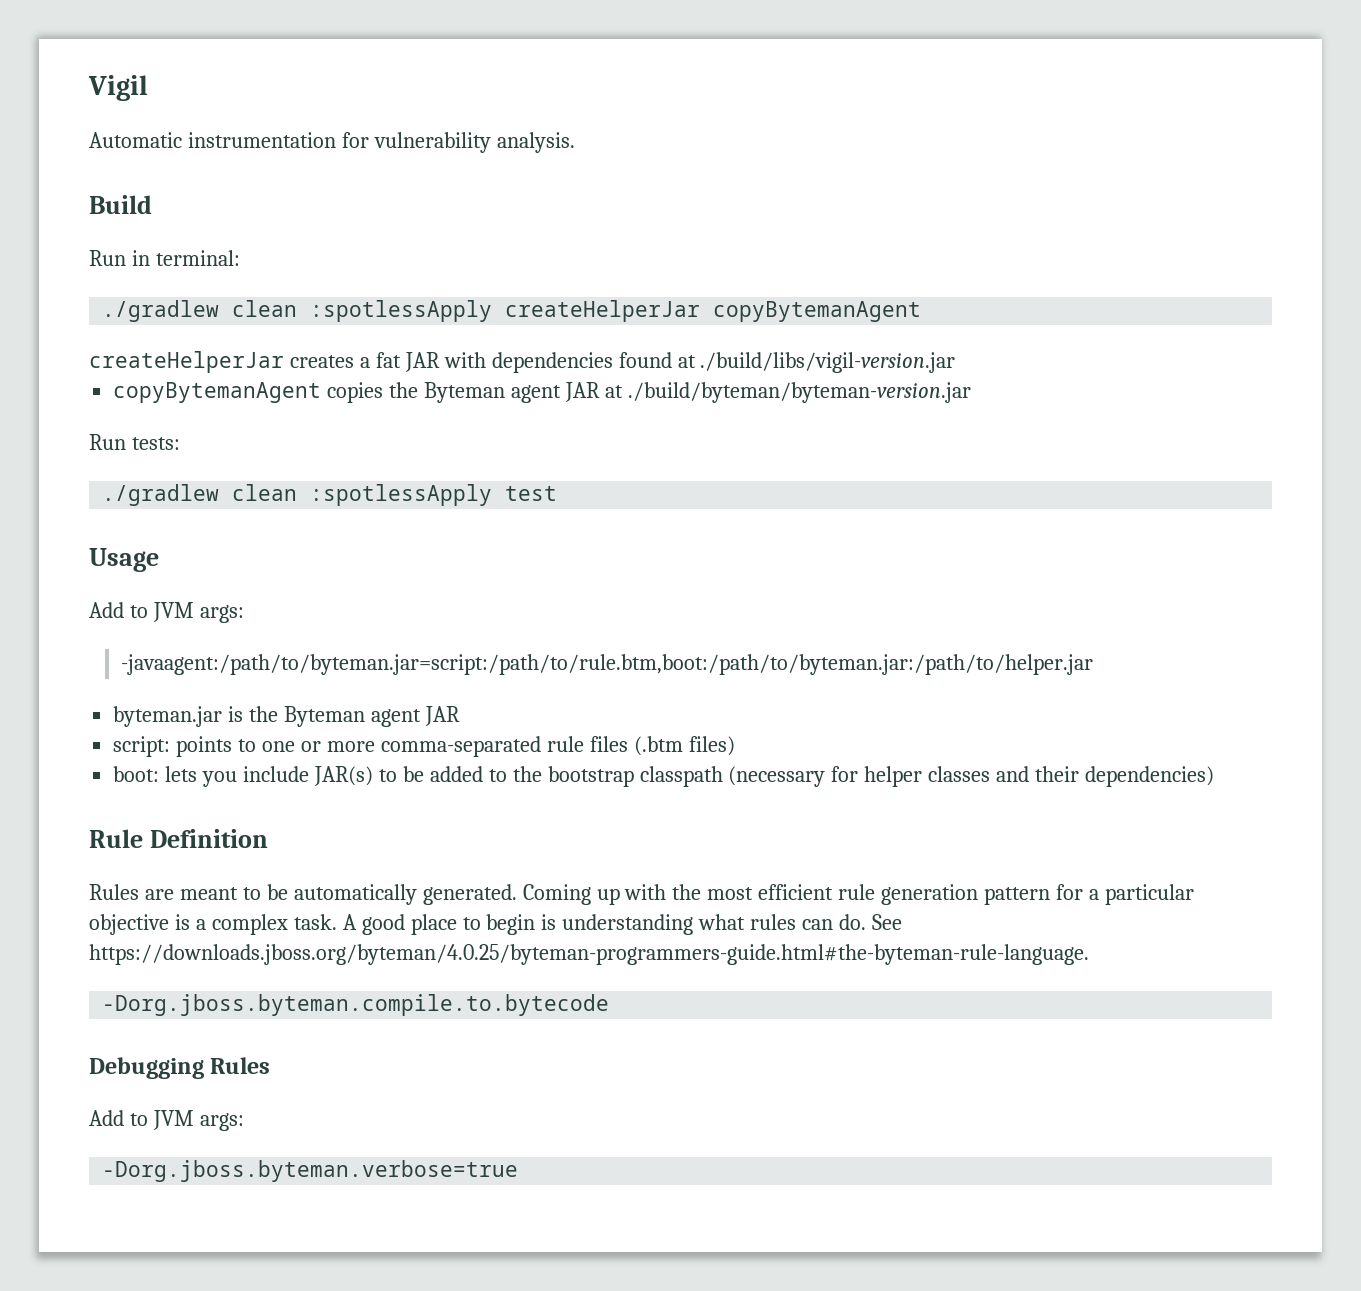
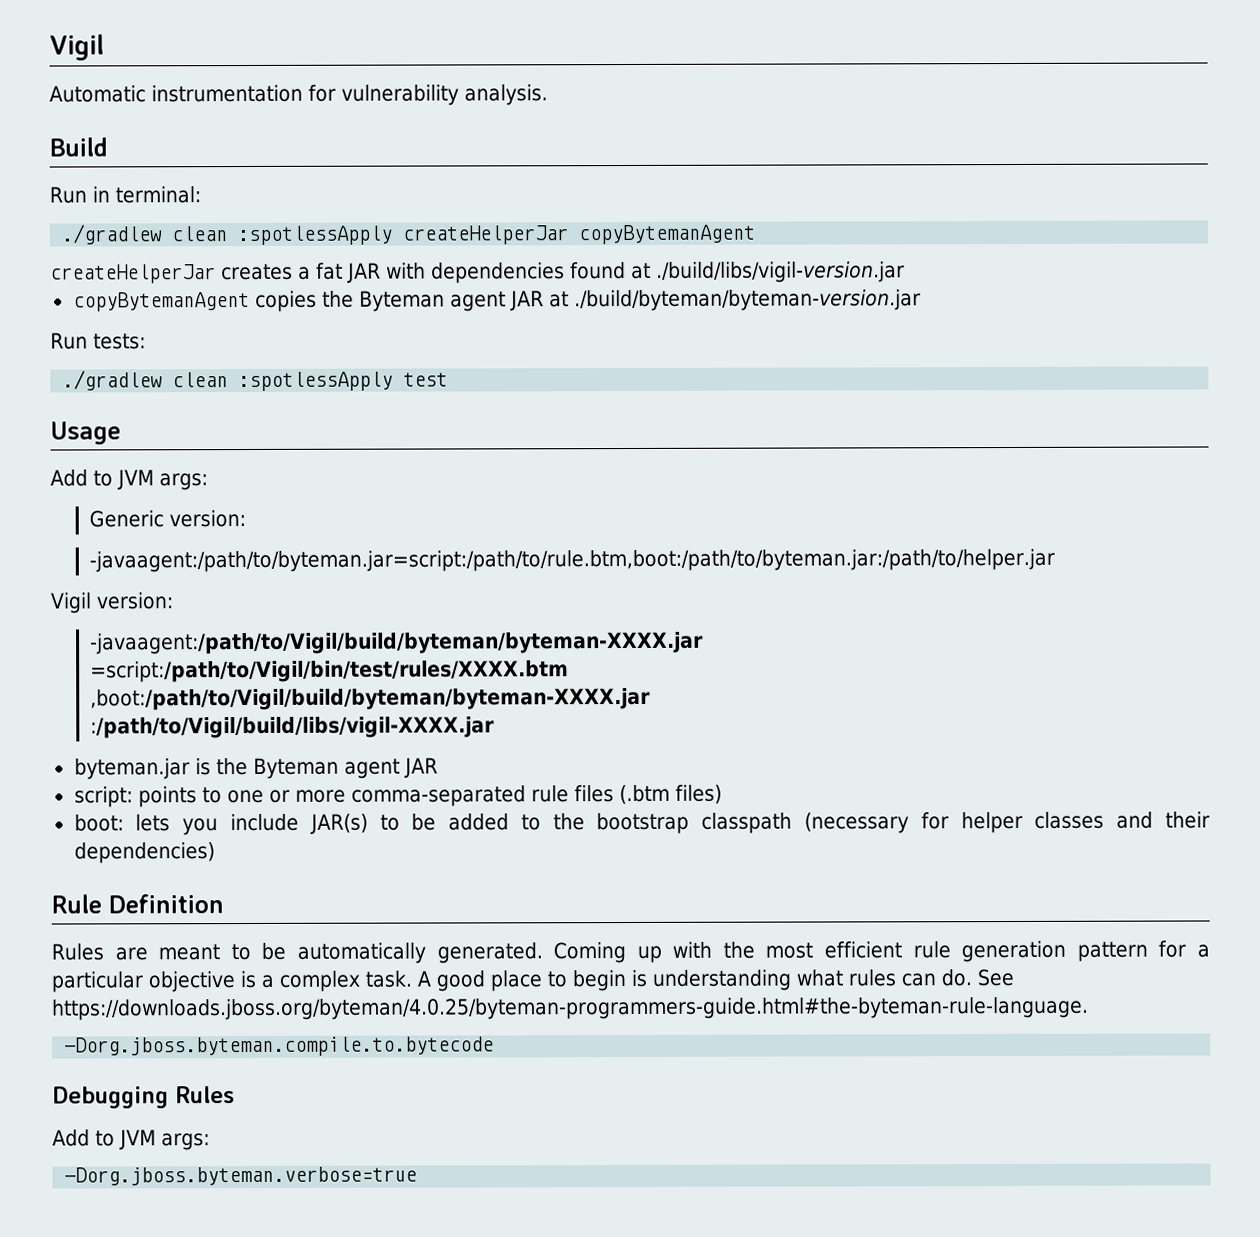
(244, 614) none -> [89,510,247,528] // Generic version:
(1093, 664) none -> [50,592,173,614] [90,631,705,655] [90,660,570,683] [90,687,652,711] [90,716,496,739] // Vigil version: // -javaagent:/path/to/Vigil/build/byteman/byteman-XXXX.jar // =script:/path/to/Vigil/bin/test/rules/XXXX.btm // ,boot:/path/to/Vigil/build/byteman/byteman-XXXX.jar // :/path/to/Vigil/build/libs/vigil-XXXX.jar

